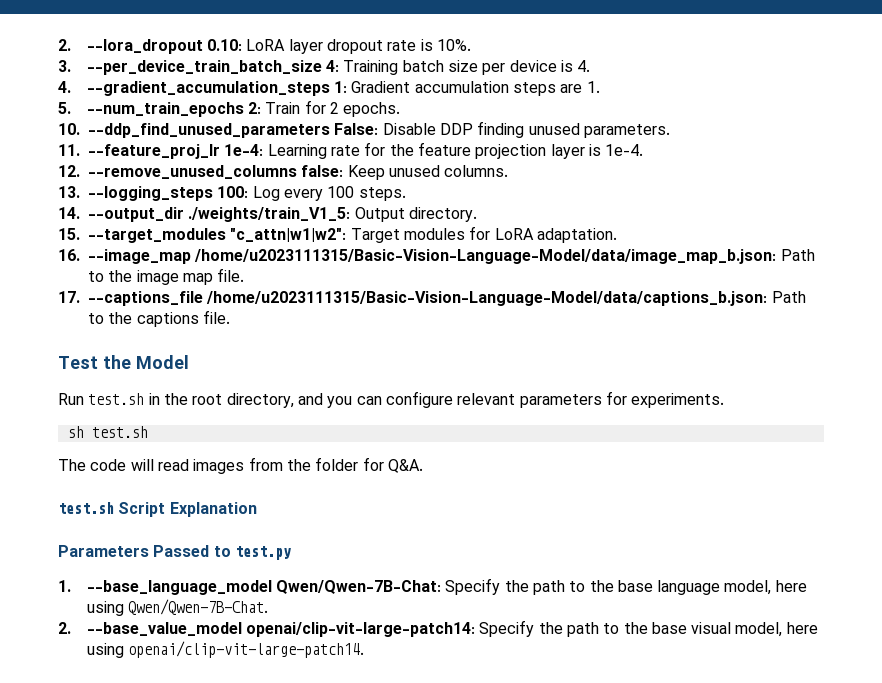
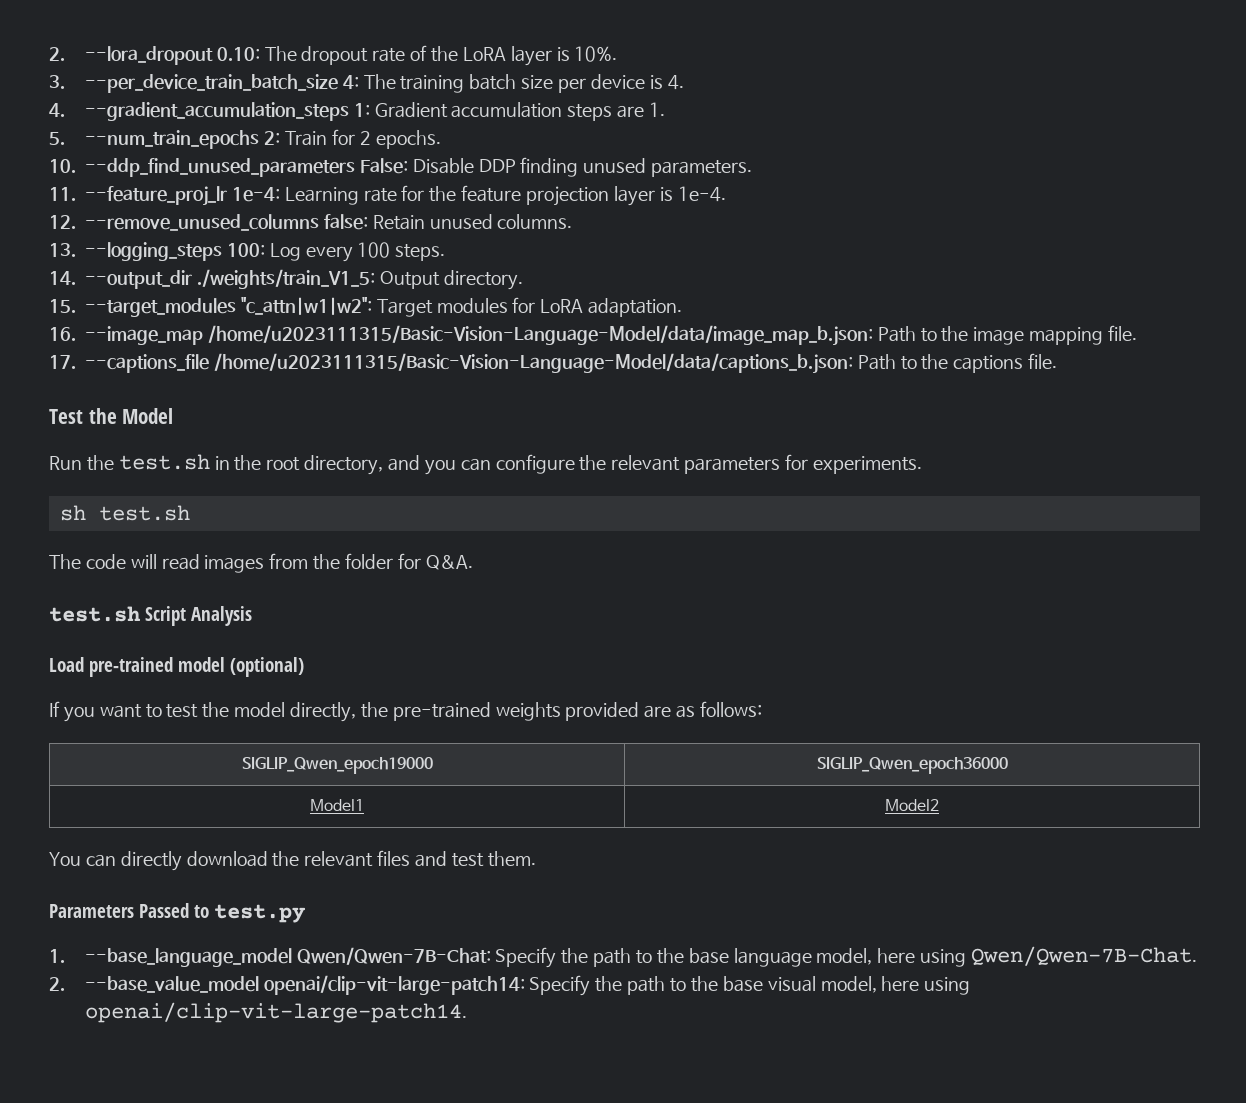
[246,39,417,54] LoRA layer dropout rate -> [264,45,552,66] The dropout rate of the LoRA layer
[343,60,399,75] Training -> [363,74,465,93] The training
[347,165,385,180] Keep -> [372,215,425,230] Retain
[182,273,213,285] map -> [1029,327,1104,345] mapping
(84, 399) none -> [86,455,114,471] the
(453, 399) none -> [579,455,607,471] the
[169,502,257,517] Explanation -> [191,606,252,626] [49,657,304,677] [49,701,763,722] [241,757,433,774] [816,757,1008,774] [310,799,364,811] [884,799,939,811] [49,850,536,871] Analysis // Load pre-trained model (optional) // If you want to test the model directly, the pre-trained weights provided are as follows: // SIGLIP_Qwen_epoch19000 | SIGLIP_Qwen_epoch36000 // Model1 | Model2 // You can directly download the relevant files and test them.

